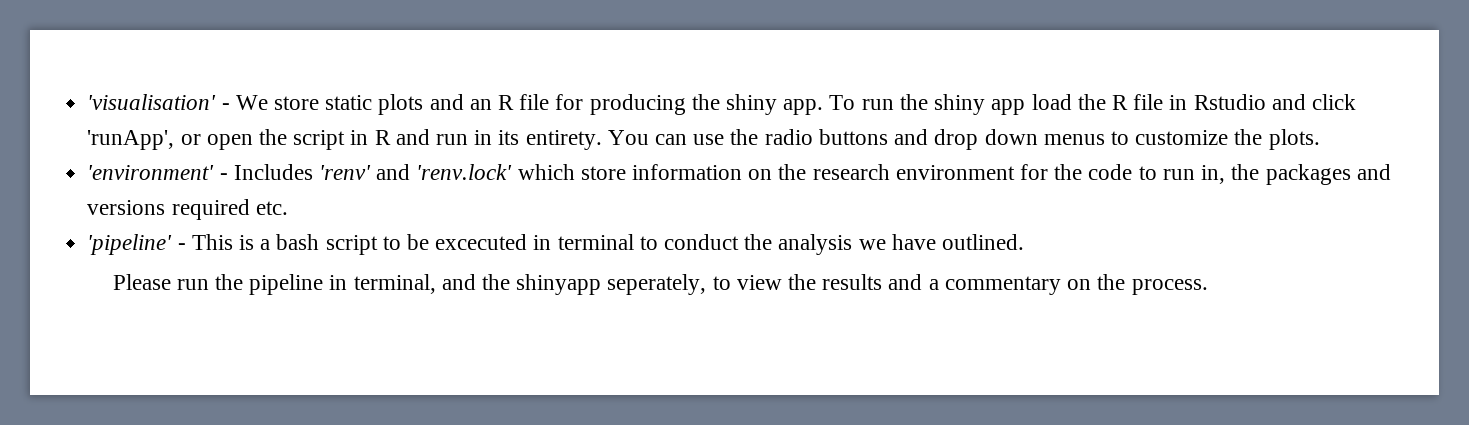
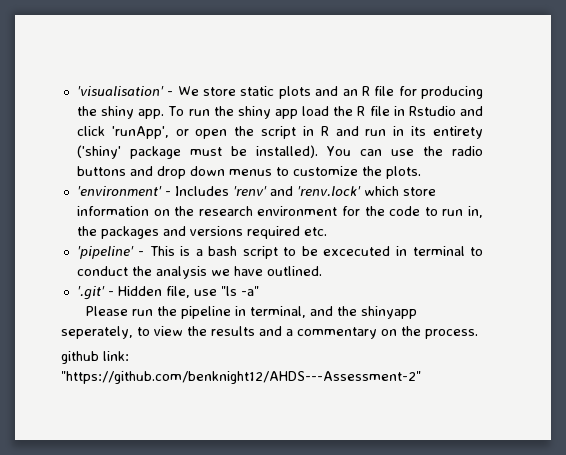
[525,130,602,150] entirety. -> [432,126,483,139] [76,145,318,159] entirety ('shiny' package must be installed).
(1025, 242) none -> [76,286,259,300] // '.git' - Hidden file, use "ls -a"
(1208, 287) none -> [61,351,129,364] [61,371,421,384] // github link: "https://github.com/benknight12/AHDS---Assessment-2"

